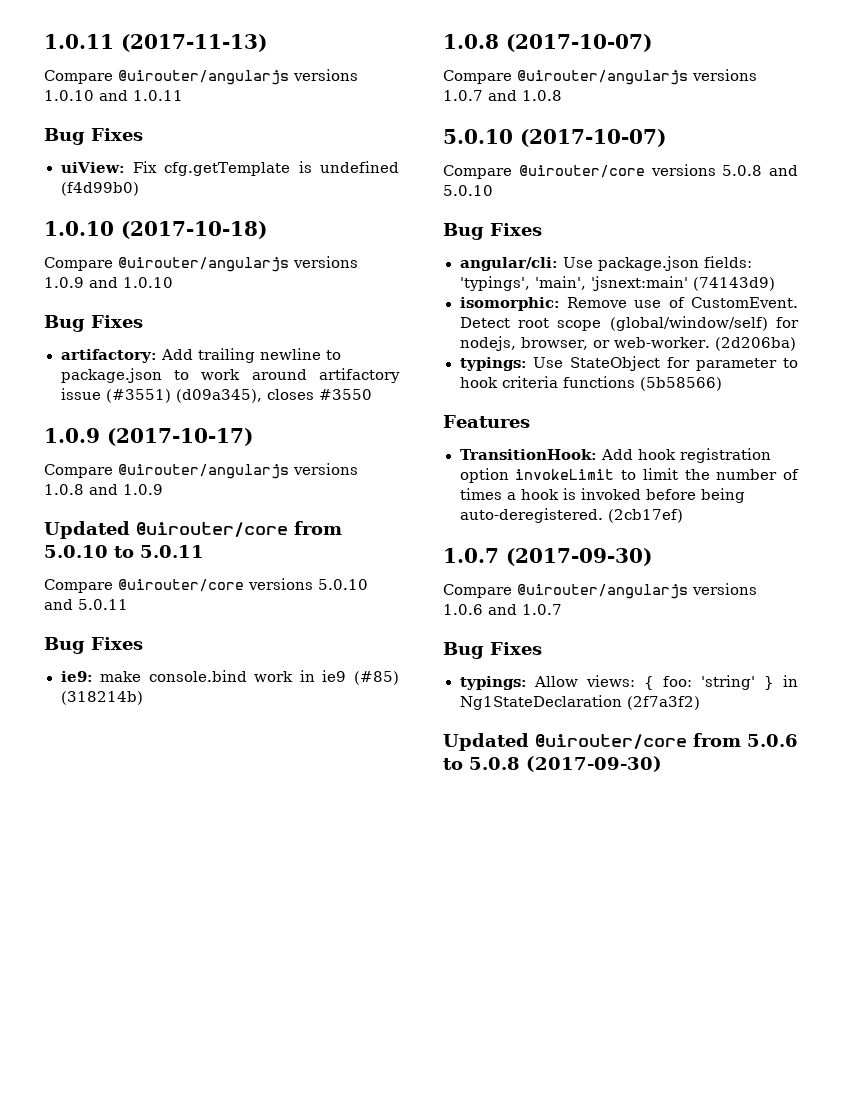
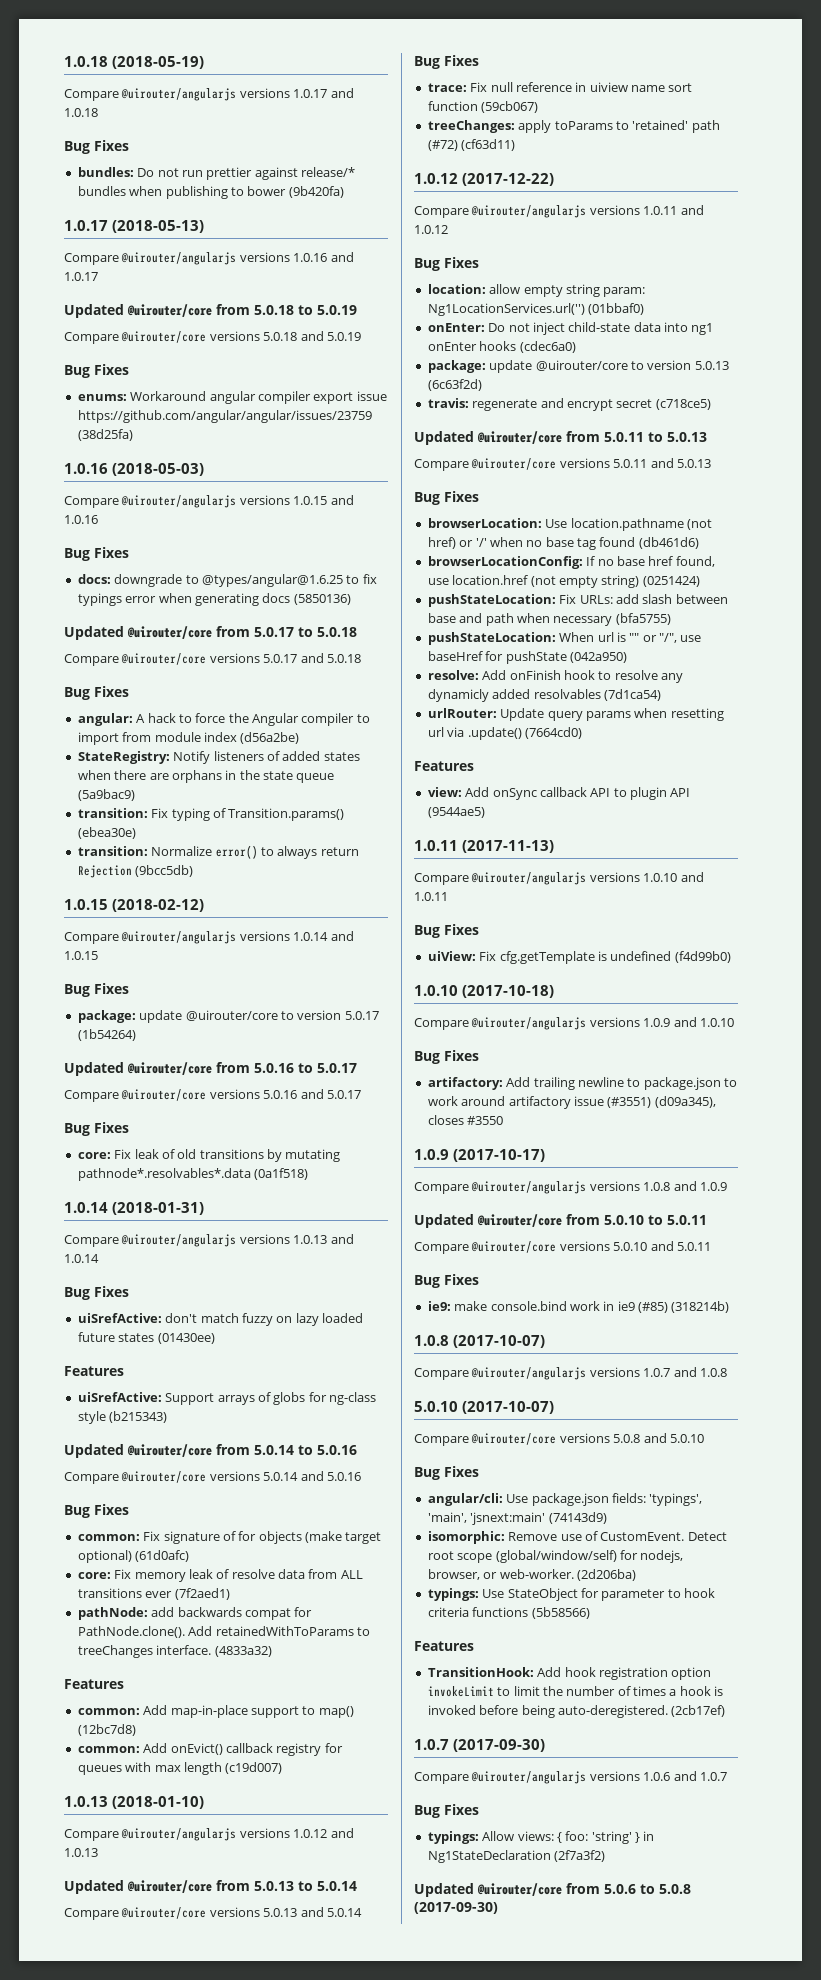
(44, 41) none -> [64,56,204,69] [64,88,354,101] [64,108,98,117] [64,140,129,154] [77,167,355,180] [77,186,344,199] [64,220,204,233] [64,252,354,265] [64,272,98,281] [64,304,357,318] [64,331,361,344] [64,364,129,378] [77,391,387,404] [77,410,372,423] [77,429,133,441] [64,463,204,476] [64,495,354,508] [64,515,98,524] [64,547,129,561] [77,574,377,587] [77,593,351,606] [64,626,357,640] [64,653,361,666] [64,686,129,700] [77,713,370,726] [77,732,300,745] [77,751,360,764] [77,770,335,783] [77,789,135,801] [77,808,345,821] [77,827,136,839] [77,845,359,859] [77,865,194,878] [64,899,204,912] [64,931,354,944] [64,951,98,960] [64,983,129,997] [77,1010,379,1023] [77,1029,136,1041] [64,1062,357,1076] [64,1089,361,1102] [64,1122,129,1136] [77,1149,341,1162] [77,1168,309,1181] [64,1202,204,1215] [64,1234,354,1247] [64,1254,99,1263] [64,1286,129,1300] [77,1313,363,1326] [77,1332,215,1344] [64,1366,124,1376] [77,1392,376,1405] [77,1411,168,1424] [64,1444,357,1458] [64,1471,361,1484] [64,1504,129,1518] [77,1531,382,1544] [77,1550,190,1563] [77,1569,363,1582] [77,1588,230,1600] [77,1607,313,1620] [77,1626,370,1638] [77,1645,272,1658] [64,1679,124,1689] [77,1705,354,1718] [77,1724,136,1736] [77,1743,343,1756] [77,1762,283,1775] [64,1796,204,1809] [64,1828,354,1841] [64,1848,98,1857] [64,1880,357,1894] [64,1907,362,1920] [414,55,479,69] [427,82,693,92] [427,101,539,113] [427,120,720,133] [427,139,516,151] [414,173,554,186] [414,205,704,218] [414,225,448,234] [414,257,479,271] [427,284,646,297] [427,303,645,316] [427,322,714,335] [427,341,576,353] [427,360,729,373] [427,379,482,391] [427,398,711,411] [414,431,707,445] [414,458,711,471] [414,491,479,505] [427,518,712,531] [427,537,699,550] [427,556,715,569] [427,575,700,588] [427,594,728,607] [427,613,671,626] [427,632,702,645] [427,651,627,664] [427,670,683,683] [427,689,661,702] [427,708,724,721] [427,727,582,740] [414,761,474,771] [427,787,691,800] [427,807,485,818] 1.0.18 (2018-05-19) // Compare @uirouter/angularjs versions 1.0.17 and 1.0.18 // Bug Fixes // bundles: Do not run prettier against release/* bundles when publishing to bower (9b420fa) // 1.0.17 (2018-05-13) // Compare @uirouter/angularjs versions 1.0.16 and 1.0.17 // Updated @uirouter/core from 5.0.18 to 5.0.19 // Compare @uirouter/core versions 5.0.18 and 5.0.19 // Bug Fixes // enums: Workaround angular compiler export issue https://github.com/angular/angular/issues/23759 (38d25fa) // 1.0.16 (2018-05-03) // Compare @uirouter/angularjs versions 1.0.15 and 1.0.16 // Bug Fixes // docs: downgrade to @types/angular@1.6.25 to fix typings error when generating docs (5850136) // Updated @uirouter/core from 5.0.17 to 5.0.18 // Compare @uirouter/core versions 5.0.17 and 5.0.18 // Bug Fixes // angular: A hack to force the Angular compiler to import from module index (d56a2be) // StateRegistry: Notify listeners of added states when there are orphans in the state queue (5a9bac9) // transition: Fix typing of Transition.params() (ebea30e) // transition: Normalize error() to always return Rejection (9bcc5db) // 1.0.15 (2018-02-12) // Compare @uirouter/angularjs versions 1.0.14 and 1.0.15 // Bug Fixes // package: update @uirouter/core to version 5.0.17 (1b54264) // Updated @uirouter/core from 5.0.16 to 5.0.17 // Compare @uirouter/core versions 5.0.16 and 5.0.17 // Bug Fixes // core: Fix leak of old transitions by mutating pathnode*.resolvables*.data (0a1f518) // 1.0.14 (2018-01-31) // Compare @uirouter/angularjs versions 1.0.13 and 1.0.14 // Bug Fixes // uiSrefActive: don't match fuzzy on lazy loaded future states (01430ee) // Features // uiSrefActive: Support arrays of globs for ng-class style (b215343) // Updated @uirouter/core from 5.0.14 to 5.0.16 // Compare @uirouter/core versions 5.0.14 and 5.0.16 // Bug Fixes // common: Fix signature of for objects (make target optional) (61d0afc) // core: Fix memory leak of resolve data from ALL transitions ever (7f2aed1) // pathNode: add backwards compat for PathNode.clone(). Add retainedWithToParams to treeChanges interface. (4833a32) // Features // common: Add map-in-place support to map() (12bc7d8) // common: Add onEvict() callback registry for queues with max length (c19d007) // 1.0.13 (2018-01-10) // Compare @uirouter/angularjs versions 1.0.12 and 1.0.13 // Updated @uirouter/core from 5.0.13 to 5.0.14 // Compare @uirouter/core versions 5.0.13 and 5.0.14 // Bug Fixes // trace: Fix null reference in uiview name sort function (59cb067) // treeChanges: apply toParams to 'retained' path (#72) (cf63d11) // 1.0.12 (2017-12-22) // Compare @uirouter/angularjs versions 1.0.11 and 1.0.12 // Bug Fixes // location: allow empty string param: Ng1LocationServices.url('') (01bbaf0) // onEnter: Do not inject child-state data into ng1 onEnter hooks (cdec6a0) // package: update @uirouter/core to version 5.0.13 (6c63f2d) // travis: regenerate and encrypt secret (c718ce5) // Updated @uirouter/core from 5.0.11 to 5.0.13 // Compare @uirouter/core versions 5.0.11 and 5.0.13 // Bug Fixes // browserLocation: Use location.pathname (not href) or '/' when no base tag found (db461d6) // browserLocationConfig: If no base href found, use location.href (not empty string) (0251424) // pushStateLocation: Fix URLs: add slash between base and path when necessary (bfa5755) // pushStateLocation: When url is "" or "/", use baseHref for pushState (042a950) // resolve: Add onFinish hook to resolve any dynamicly added resolvables (7d1ca54) // urlRouter: Update query params when resetting url via .update() (7664cd0) // Features // view: Add onSync callback API to plugin API (9544ae5) //

